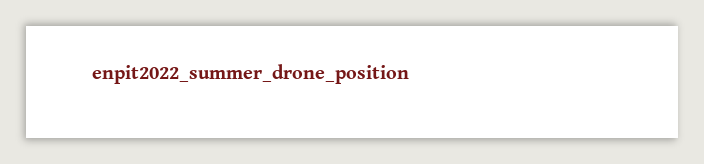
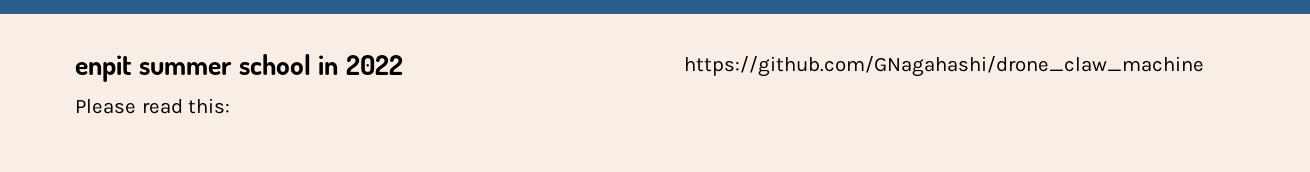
[92,64,409,84] enpit2022_summer_drone_position -> [75,54,403,82] [75,98,231,114] [684,56,1204,77] enpit summer school in 2022 // Please read this: https://github.com/GNagahashi/drone_claw_machine

